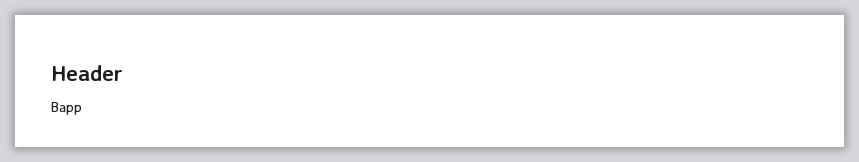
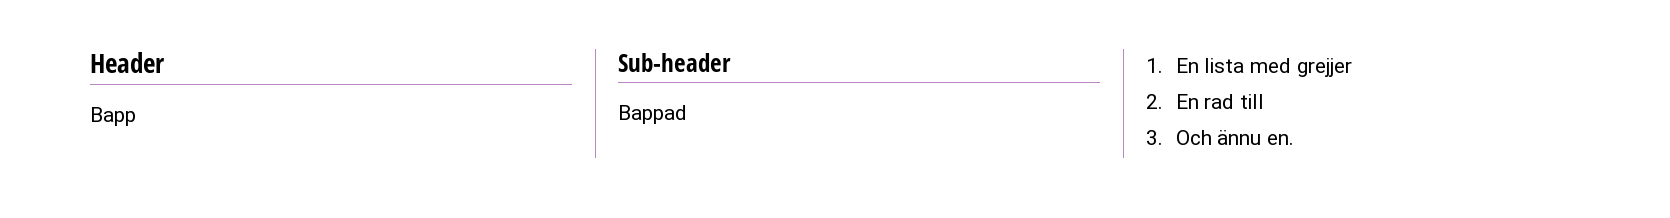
(82, 108) none -> [618,53,731,72] [618,105,687,124] [1146,58,1352,77] [1146,94,1265,109] [1146,130,1295,145] // Sub-header // Bappad // 1. En lista med grejjer // 2. En rad till // 3. Och ännu en.

